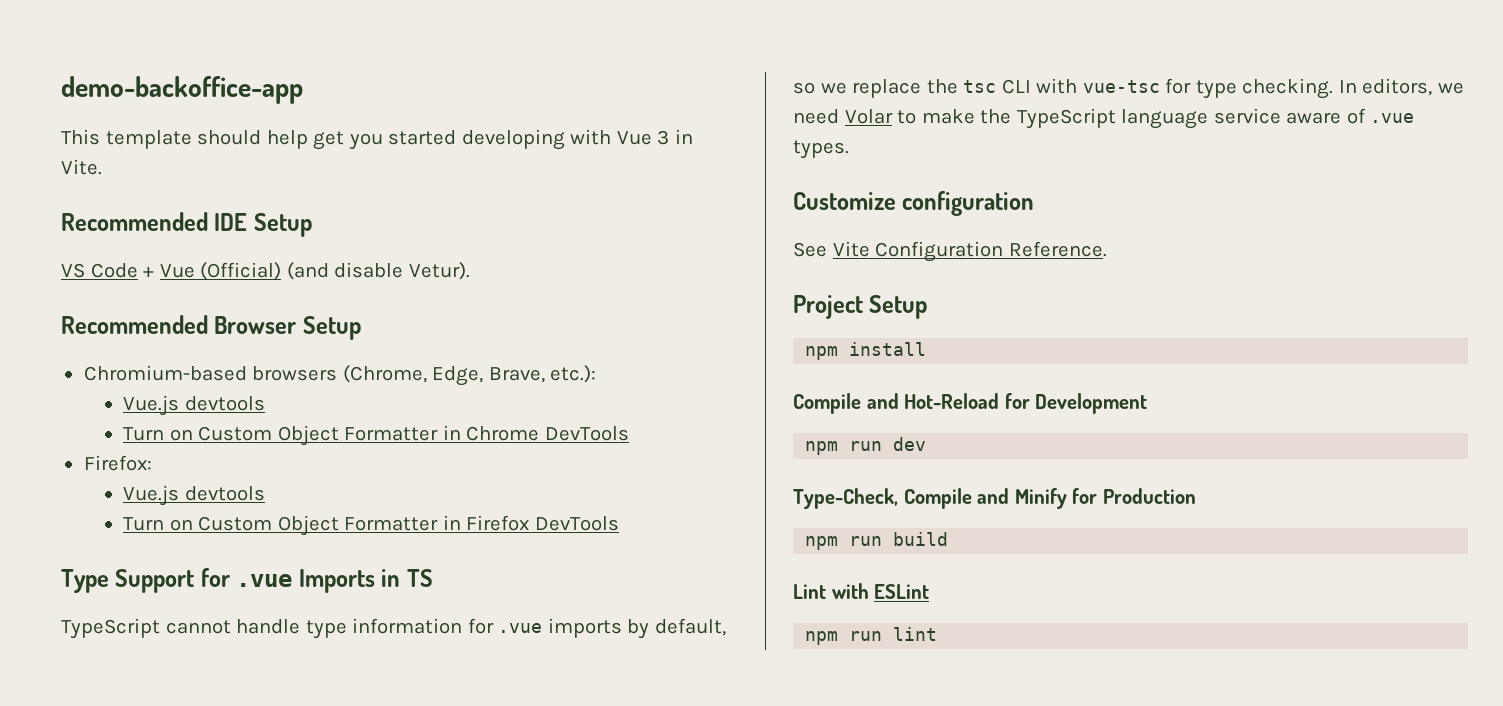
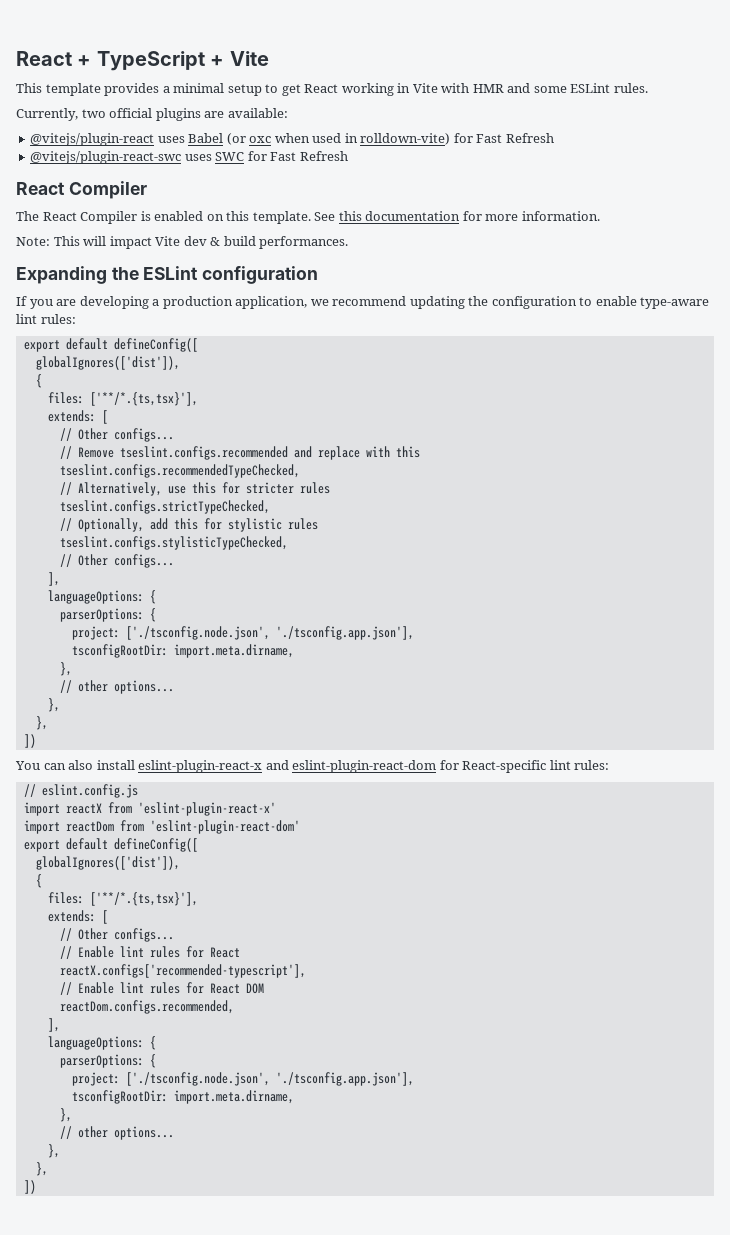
[61,76,303,104] [61,129,693,150] [61,159,102,175] [61,212,312,237] [61,262,470,280] [61,315,361,340] [83,365,597,386] [123,395,265,416] [123,425,629,446] [83,455,152,471] [123,485,265,506] [123,515,619,536] [61,568,433,593] [61,618,726,639] [793,78,1464,99] [793,108,1415,129] [793,140,849,159] [793,191,1035,216] [793,241,1107,262] [793,295,928,319] [805,342,927,360] [793,393,1148,414] [805,437,927,455] [793,488,1196,509] [805,532,949,550] [793,583,930,599] [805,627,938,645] demo-backoffice-app // This template should help get you started developing with Vue 3 in Vite. // Recommended IDE Setup // VS Code + Vue (Official) (and disable Vetur). // Recommended Browser Setup // Chromium-based browsers (Chrome, Edge, Brave, etc.): // Vue.js devtools // Turn on Custom Object Formatter in Chrome DevTools // Firefox: // Vue.js devtools // Turn on Custom Object Formatter in Firefox DevTools // Type Support for .vue Imports in TS // TypeScript cannot handle type information for .vue imports by default, so we replace the tsc CLI with vue-tsc for type checking. In editors, we need Volar to make the TypeScript language service aware of .vue types. // Customize configuration // See Vite Configuration Reference. // Project Setup // npm install // Compile and Hot-Reload for Development // npm run dev // Type-Check, Compile and Minify for Production // npm run build // Lint with ESLint // npm run lint -> [16,51,269,71] [16,83,648,96] [16,108,288,121] [30,133,554,146] [30,151,348,164] [16,181,147,199] [16,211,600,224] [16,236,349,249] [16,266,319,284] [16,296,710,309] [16,314,76,324] [23,338,198,352] [35,356,180,370] [35,374,42,388] [47,392,198,406] [47,410,108,424] [59,428,174,442] [59,446,420,460] [59,464,300,478] [59,482,330,496] [59,500,270,514] [59,518,318,532] [59,536,288,550] [59,554,174,568] [47,572,60,586] [47,590,156,604] [59,608,156,622] [71,626,414,640] [71,644,294,658] [59,662,72,676] [59,680,174,694] [47,698,60,712] [35,716,48,730] [23,734,36,748] [15,760,610,773] [23,784,138,798] [23,802,276,816] [23,820,300,834] [23,838,198,852] [35,856,180,870] [35,874,42,888] [47,892,198,906] [47,910,108,924] [59,928,174,942] [59,946,240,959] [59,964,306,978] [59,982,264,995] [59,1000,234,1014] [47,1018,60,1032] [47,1036,156,1050] [59,1054,156,1068] [71,1072,414,1086] [71,1090,294,1104] [59,1108,72,1122] [59,1126,174,1140] [47,1144,60,1158] [35,1162,48,1176] [23,1180,36,1194] React + TypeScript + Vite // This template provides a minimal setup to get React working in Vite with HMR and some ESLint rules. // Currently, two official plugins are available: // @vitejs/plugin-react uses Babel (or oxc when used in rolldown-vite) for Fast Refresh // @vitejs/plugin-react-swc uses SWC for Fast Refresh // React Compiler // The React Compiler is enabled on this template. See this documentation for more information. // Note: This will impact Vite dev & build performances. // Expanding the ESLint configuration // If you are developing a production application, we recommend updating the configuration to enable type-aware lint rules: // export default defineConfig([ // globalIgnores(['dist']), // { // files: ['**/*.{ts,tsx}'], // extends: [ // // Other configs... // // Remove tseslint.configs.recommended and replace with this // tseslint.configs.recommendedTypeChecked, // // Alternatively, use this for stricter rules // tseslint.configs.strictTypeChecked, // // Optionally, add this for stylistic rules // tseslint.configs.stylisticTypeChecked, // // Other configs... // ], // languageOptions: { // parserOptions: { // project: ['./tsconfig.node.json', './tsconfig.app.json'], // tsconfigRootDir: import.meta.dirname, // }, // // other options... // }, // }, // ]) // You can also install eslint-plugin-react-x and eslint-plugin-react-dom for React-specific lint rules: // // eslint.config.js // import reactX from 'eslint-plugin-react-x' // import reactDom from 'eslint-plugin-react-dom' // export default defineConfig([ // globalIgnores(['dist']), // { // files: ['**/*.{ts,tsx}'], // extends: [ // // Other configs... // // Enable lint rules for React // reactX.configs['recommended-typescript'], // // Enable lint rules for React DOM // reactDom.configs.recommended, // ], // languageOptions: { // parserOptions: { // project: ['./tsconfig.node.json', './tsconfig.app.json'], // tsconfigRootDir: import.meta.dirname, // }, // // other options... // }, // }, // ])

